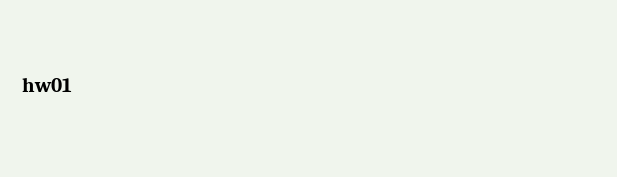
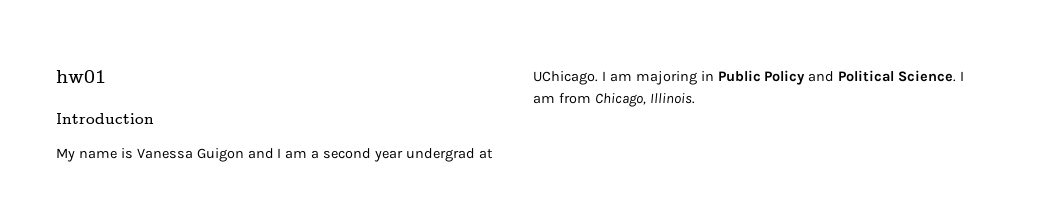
(72, 84) none -> [56,113,154,124] [56,148,493,162] [533,70,965,85] [533,93,695,107] // Introduction // My name is Vanessa Guigon and I am a second year undergrad at UChicago. I am majoring in Public Policy and Political Science. I am from Chicago, Illinois.

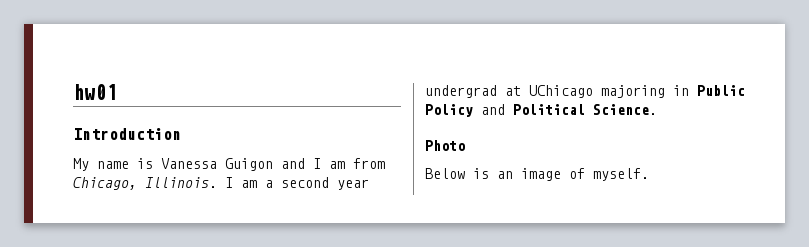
(308, 154) none -> [353,158,385,169] [73,177,257,190] from Chicago, Illinois. I am
[533,71,632,85] UChicago. I am -> [529,85,593,98] UChicago
[960,71,965,81] [533,93,695,107] I am from Chicago, Illinois. -> [425,140,465,151] [425,168,649,181] // Photo // Below is an image of myself.

